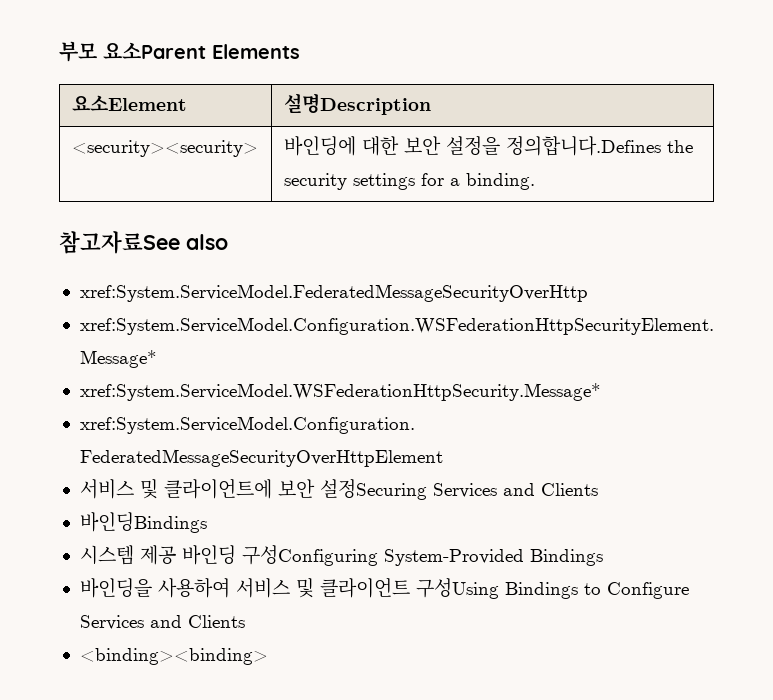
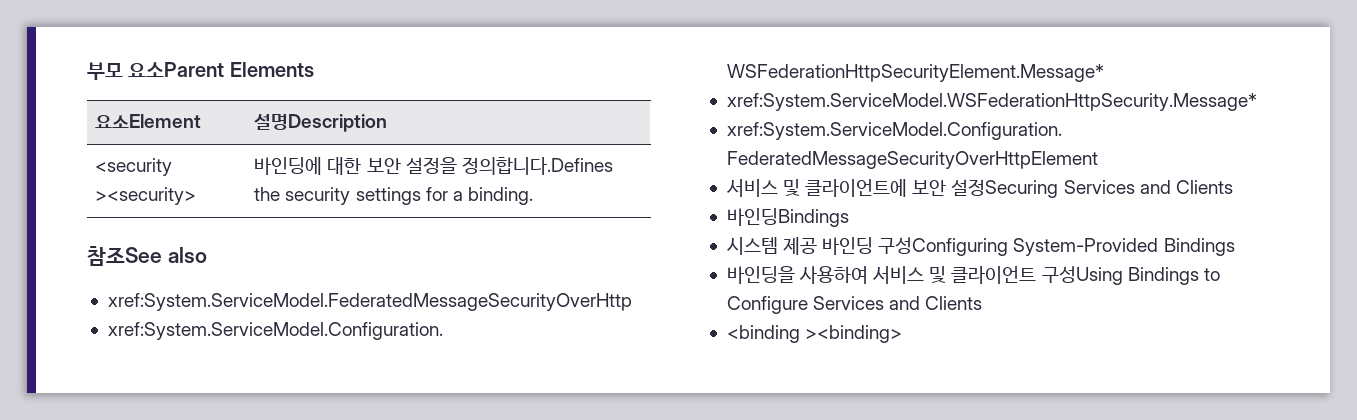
[71,140,258,157] <security><security> -> [95,158,173,176] [95,187,197,205] <security ><security>
[59,231,180,254] 참고자료See -> [87,246,162,266] 참조See
[79,648,268,665] <binding><binding> -> [726,325,903,343] <binding ><binding>

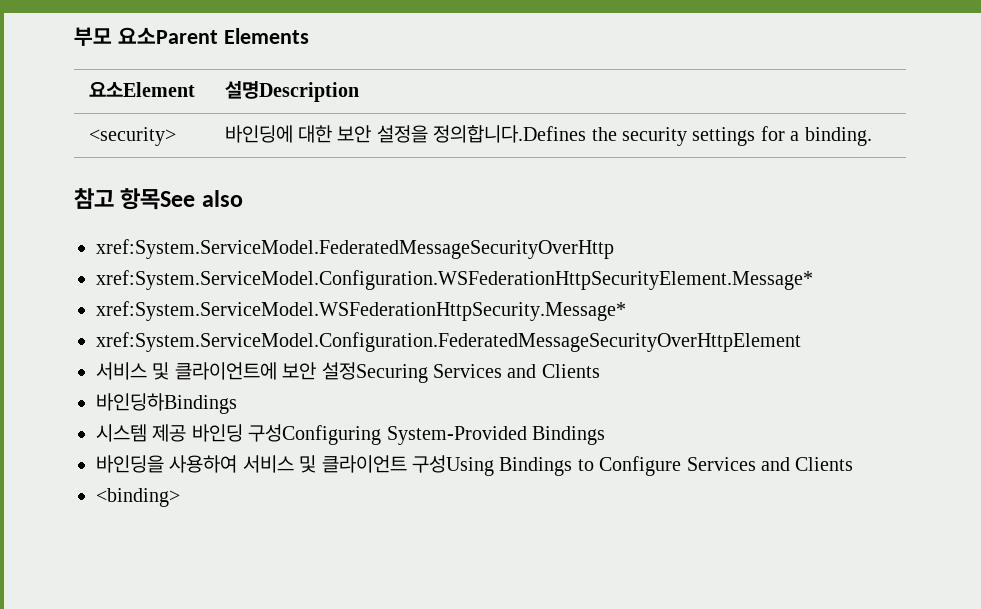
[95,158,173,176] [95,187,197,205] <security ><security> -> [88,127,176,146] <security>
[87,246,162,266] 참조See -> [74,188,196,210] 참고 항목See
[726,208,849,227] 바인딩Bindings -> [96,393,237,414] 바인딩하Bindings
[726,325,903,343] <binding ><binding> -> [96,488,180,507] <binding>

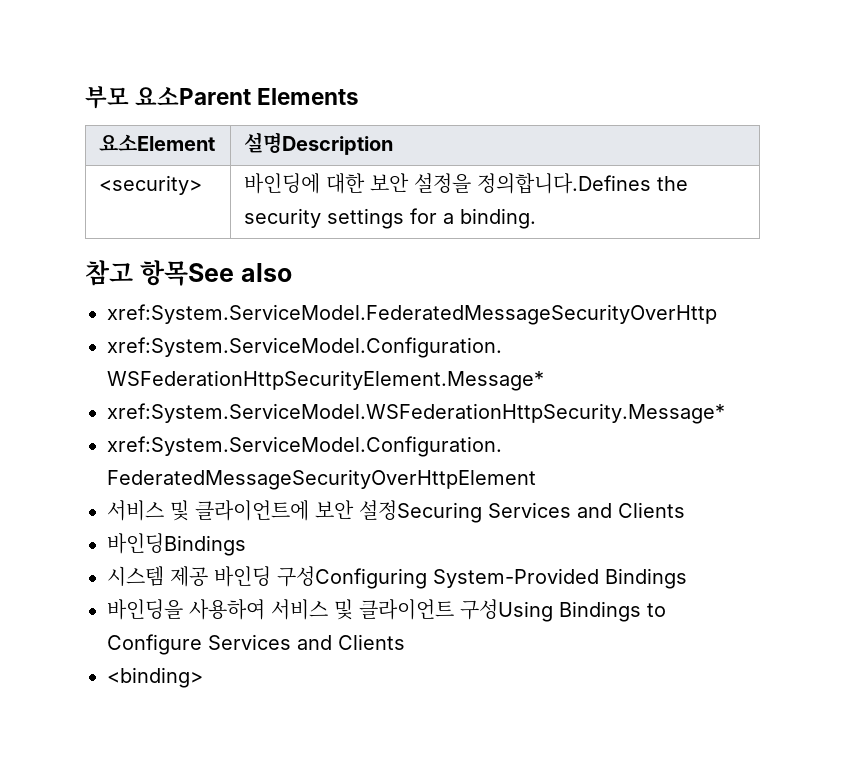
[96,393,237,414] 바인딩하Bindings -> [107,533,246,556] 바인딩Bindings

